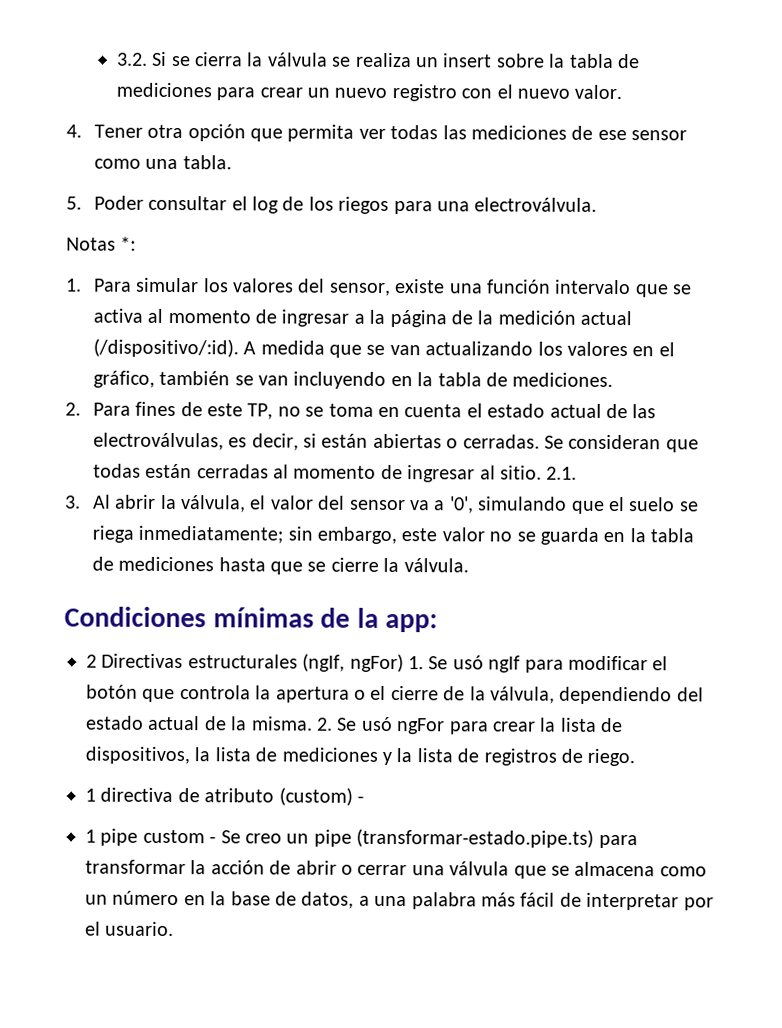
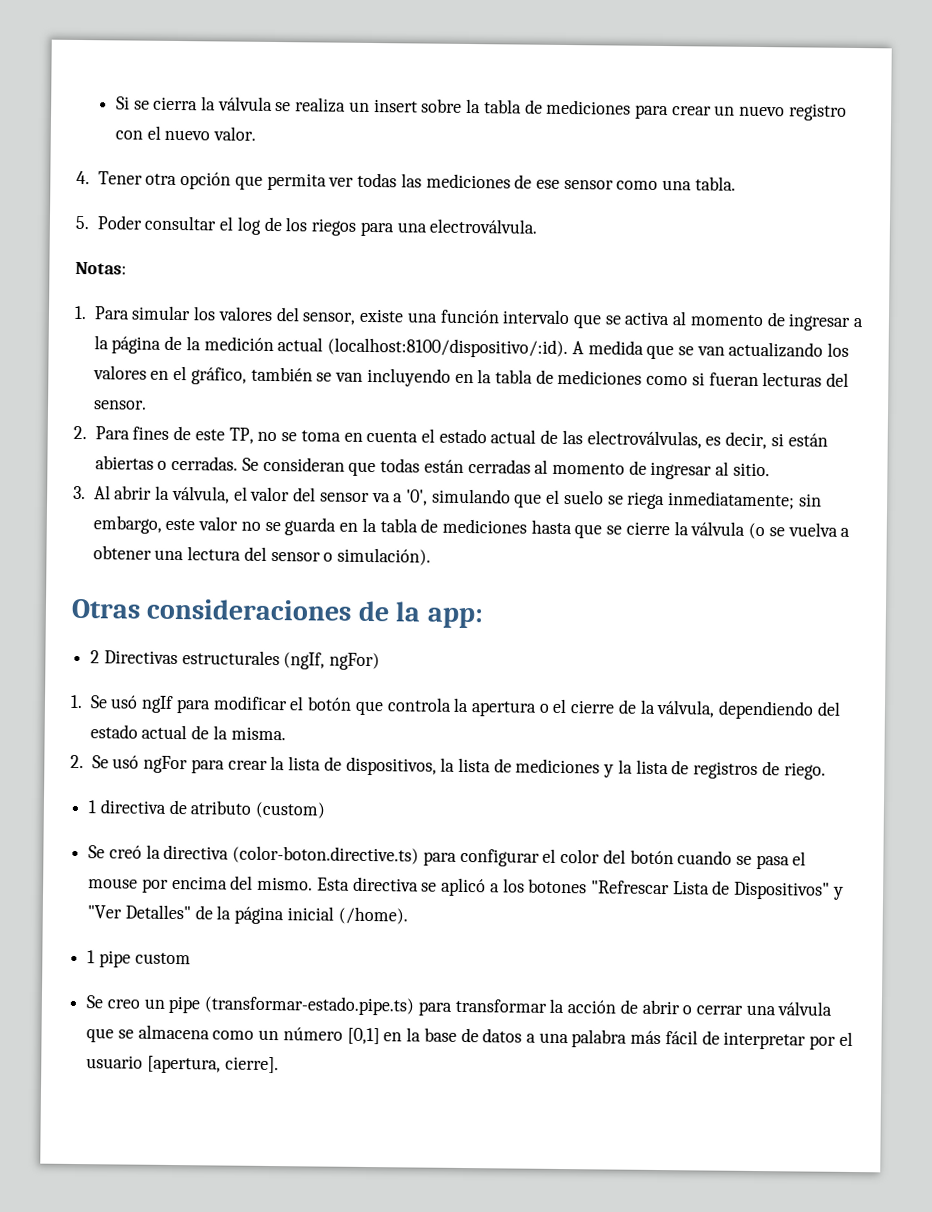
[116,52,148,66] 3.2. -> (115, 103) none
[66,236,137,251] Notas *: -> [75,261,127,275] Notas:
[92,338,239,358] (/dispositivo/:id). -> [327,337,569,359] (localhost:8100/dispositivo/:id).
[512,372,614,388] mediciones. -> [557,369,850,387] [93,400,147,410] mediciones como si fueran lecturas del sensor.
[546,466,578,480] 2.1. -> (770, 469) none
[403,558,469,573] [64,606,314,628] válvula. // Condiciones mínimas -> [690,521,851,540] [92,545,432,566] [71,598,353,621] válvula (o se vuelva a obtener una lectura del sensor o simulación). // Otras consideraciones
(404, 663) none -> (381, 661) //
(313, 723) none -> (286, 733) //
[357,795,364,803] - -> [88,844,807,870] [88,875,844,900] [87,904,408,925] // Se creó la directiva (color-boton.directive.ts) para configurar el color del botón cuando se pasa el mouse por encima del mismo. Esta directiva se aplicó a los botones "Refrescar Lista de Dispositivos" y "Ver Detalles" de la página inicial (/home).
[209,836,217,844] - -> (191, 958) //
(180, 898) none -> [346,1027,380,1045] [0,1]
[301,891,355,909] datos, -> [482,1028,523,1043] datos
[105,921,175,937] usuario. -> [86,1055,279,1074] usuario [apertura, cierre].

